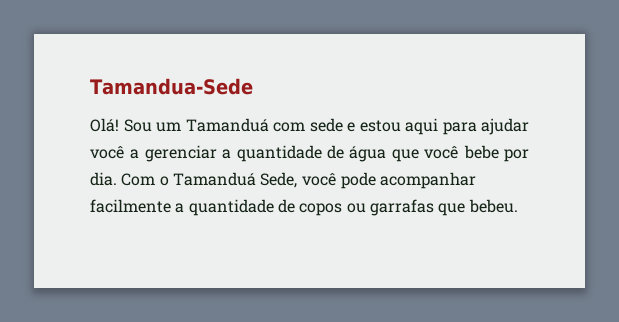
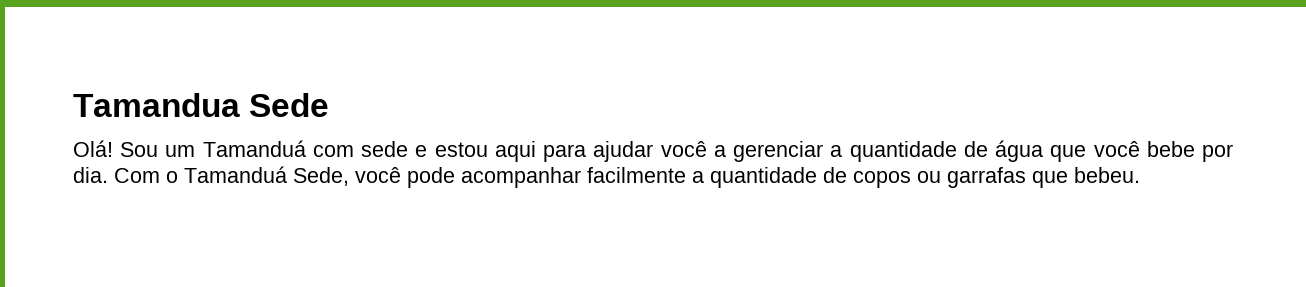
[90,78,253,95] Tamandua-Sede -> [73,93,330,117] Tamandua Sede

